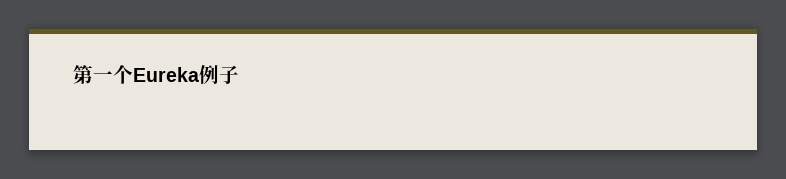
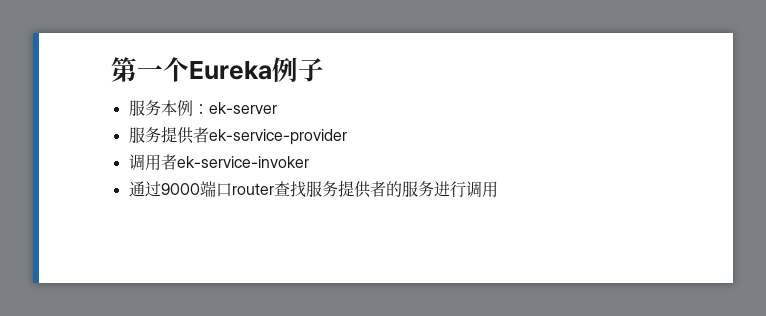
(239, 74) none -> [128,100,277,116] [128,126,347,145] [128,154,309,171] [128,180,498,198] // 服务本例：ek-server // 服务提供者ek-service-provider // 调用者ek-service-invoker // 通过9000端口router查找服务提供者的服务进行调用

